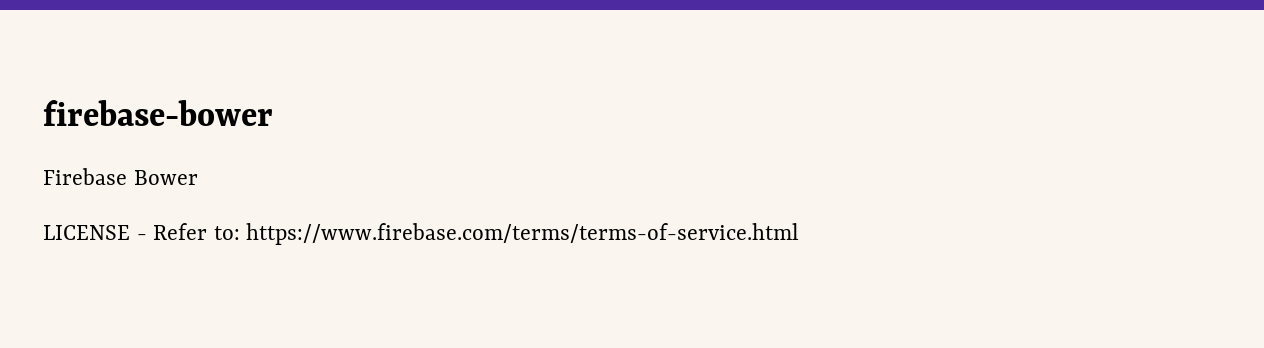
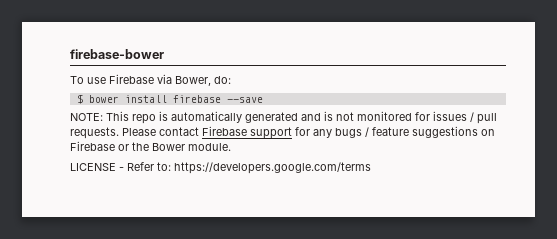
[43,168,127,185] Firebase -> [70,74,231,86] [76,94,263,104] [70,111,497,124] [70,126,495,139] [70,141,149,151] To use Firebase via Bower, do: // $ bower install firebase --save // NOTE: This repo is automatically generated and is not monitored for issues / pull requests. Please contact Firebase support for any bugs / feature suggestions on Firebase or the
(198, 177) none -> [188,143,231,151] module.
[246,223,800,245] https://www.firebase.com/terms/terms-of-service.html -> [174,162,371,174] https://developers.google.com/terms

